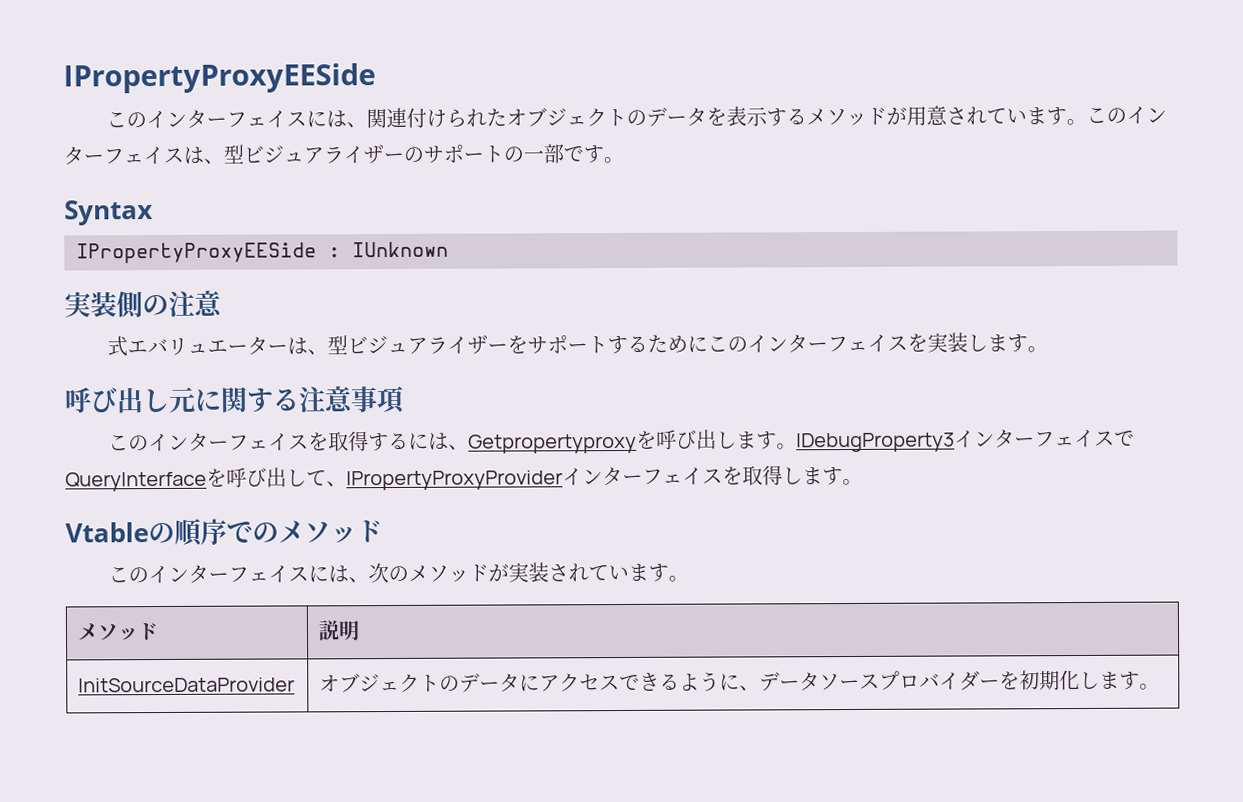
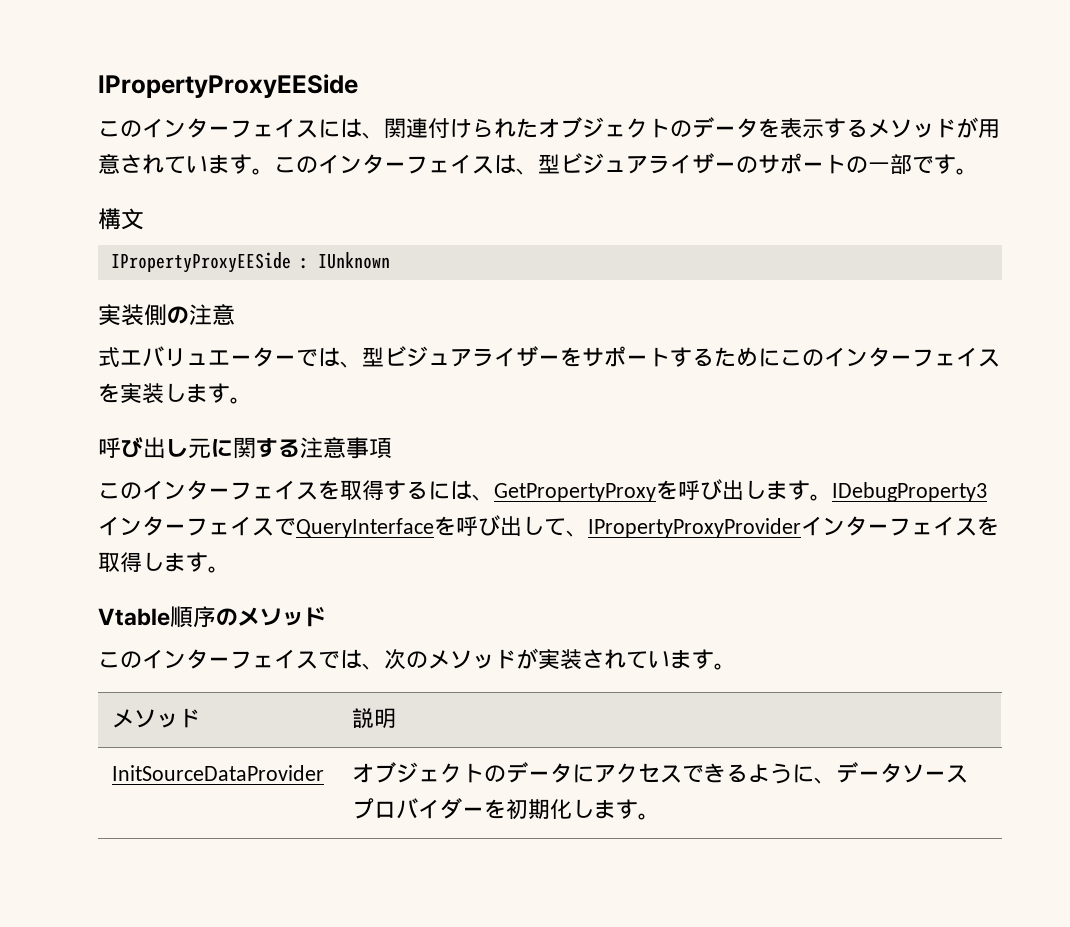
[64,200,153,226] Syntax -> [98,208,144,230] 構文
(289, 349) none -> [296,349,318,367] で
[468,433,638,454] Getpropertyproxy -> [494,483,656,502] GetPropertyProxy
[148,518,253,546] の順序で -> [170,606,216,628] 順序
[308,565,330,583] に -> [318,651,340,669] で

